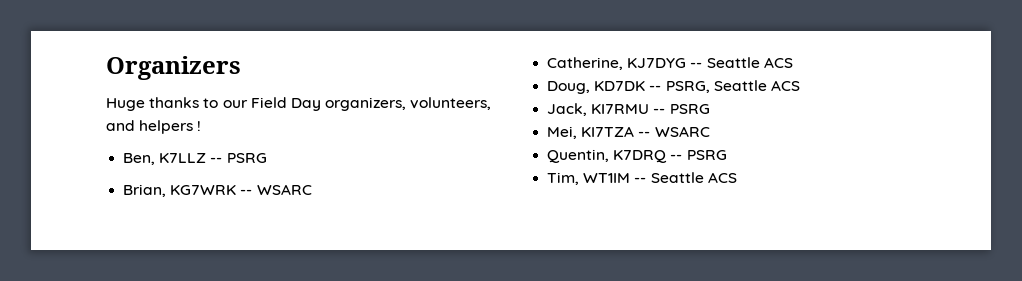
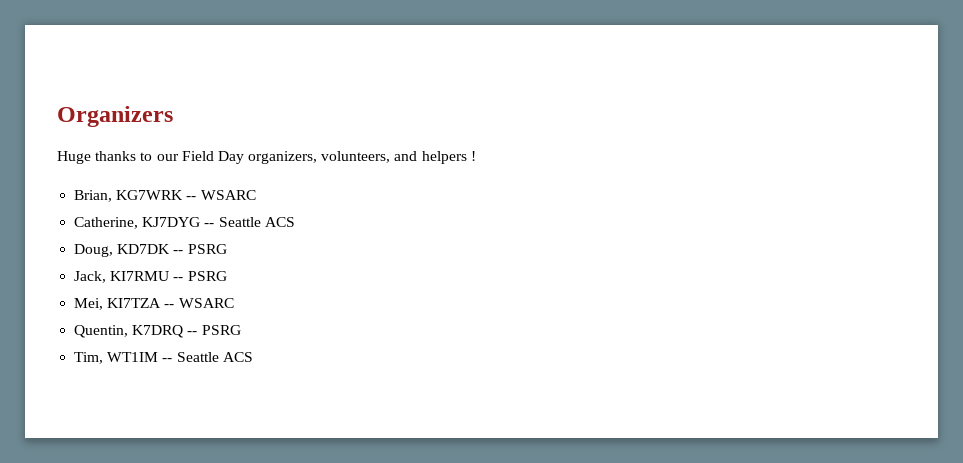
[123,153,267,165] // Ben, K7LLZ -- PSRG -> (476, 156) none
[665,80,800,93] PSRG, Seattle ACS -> [187,244,227,254] PSRG

